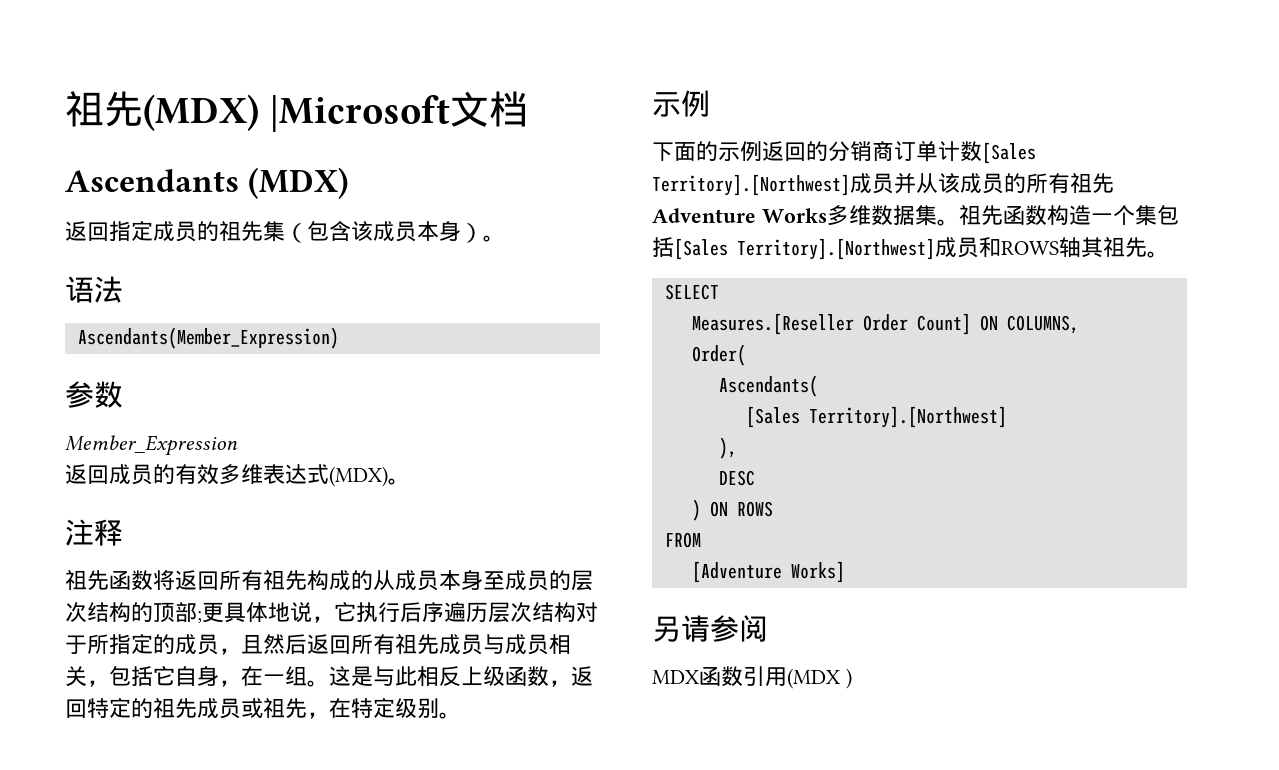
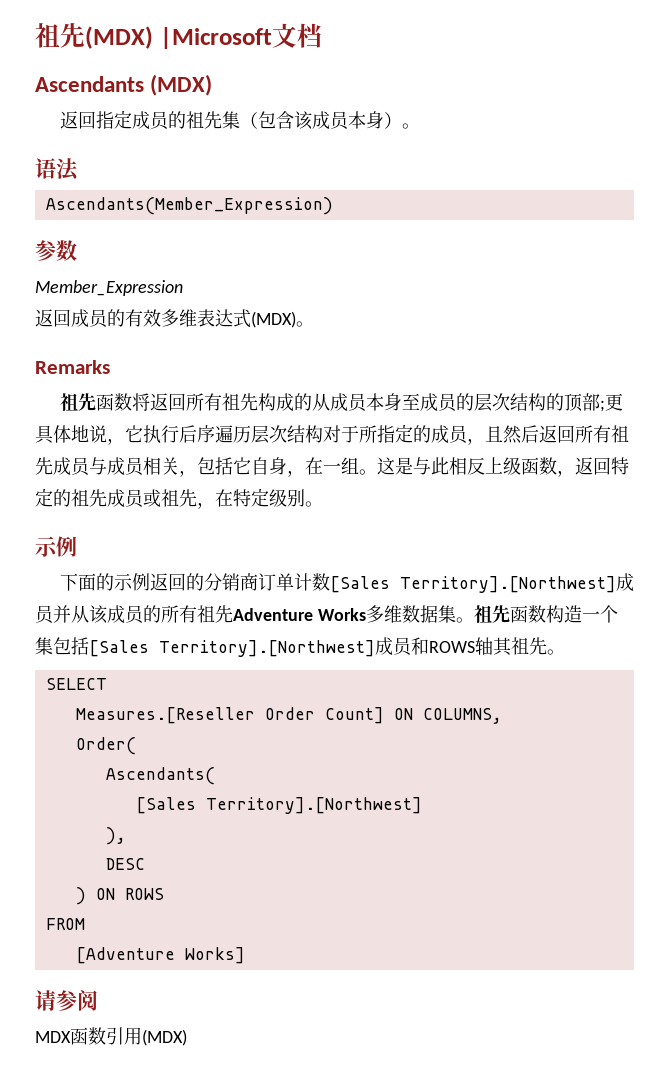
[65,519,123,546] 注释 -> [35,360,110,374] Remarks
[652,616,681,642] 另 -> (245, 955) none
[787,668,852,689] (MDX ) -> [142,1029,187,1046] (MDX)

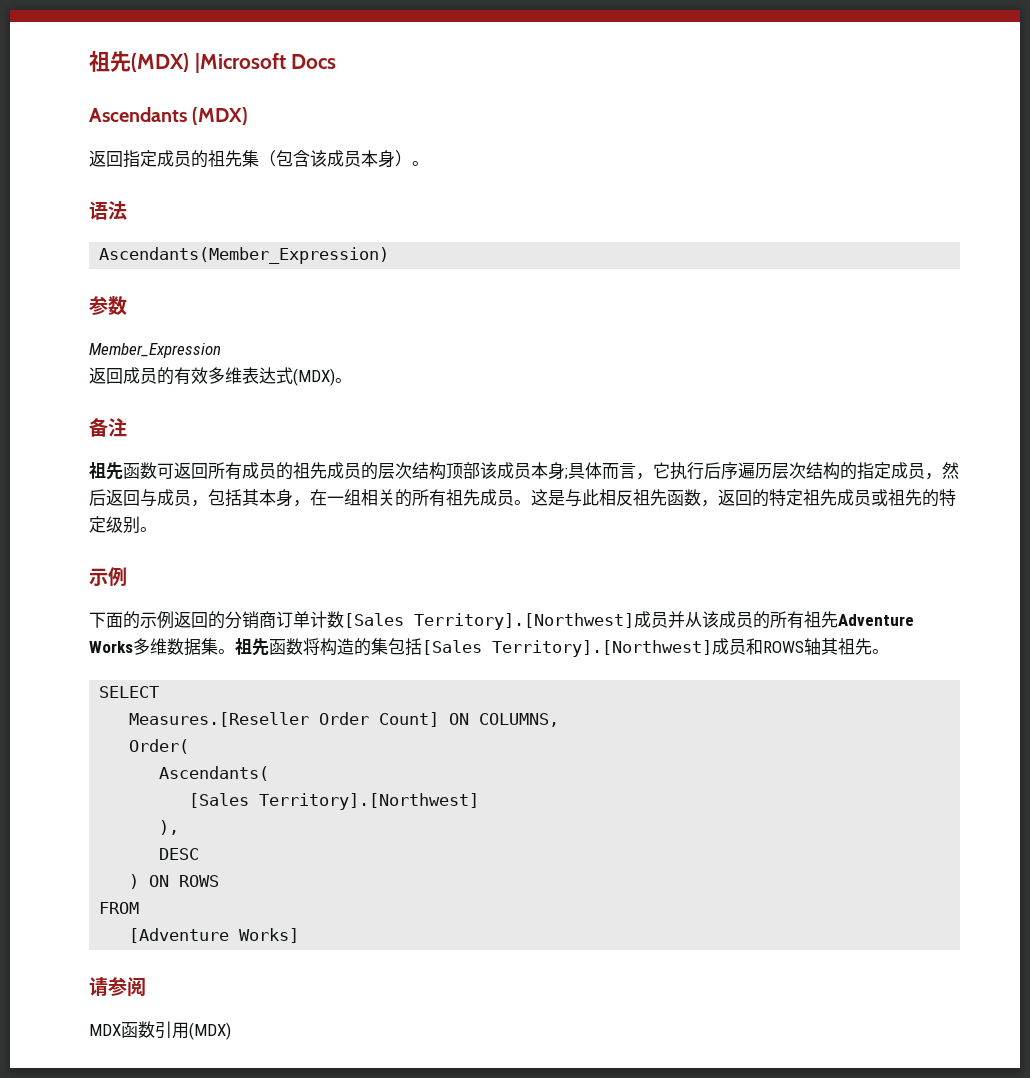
[271,23,322,48] 文档 -> [291,54,337,69] Docs
[35,360,110,374] [59,393,623,412] [35,425,107,444] Remarks // 祖先函数将返回所有祖先构成的从成员本身至成员的层次结构的顶部;更具体地说 -> [89,418,127,437] [89,462,636,480] 备注 // 祖先函数可返回所有成员的祖先成员的层次结构顶部该成员本身;具体而言
[323,424,629,445] [35,457,359,477] 对于所指定的成员，且然后返回所有祖先成员与成员相关，包括它自身，在一组 -> [840,462,959,480] [89,489,514,507] 的指定成员，然后返回与成员，包括其本身，在一组相关的所有祖先成员
[485,457,521,475] 上级 -> [633,489,667,506] 祖先
[611,457,629,475] [35,488,71,507] 特定的 -> [752,489,803,507] 的特定
[197,489,233,509] ，在 -> [922,489,939,507] 的
[545,605,618,623] 构造一个 -> [303,638,371,656] 将构造的

